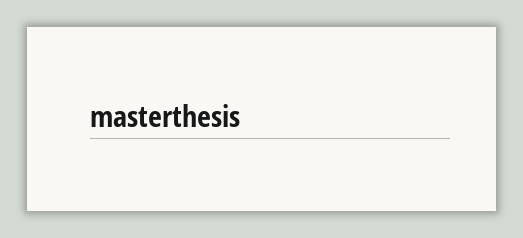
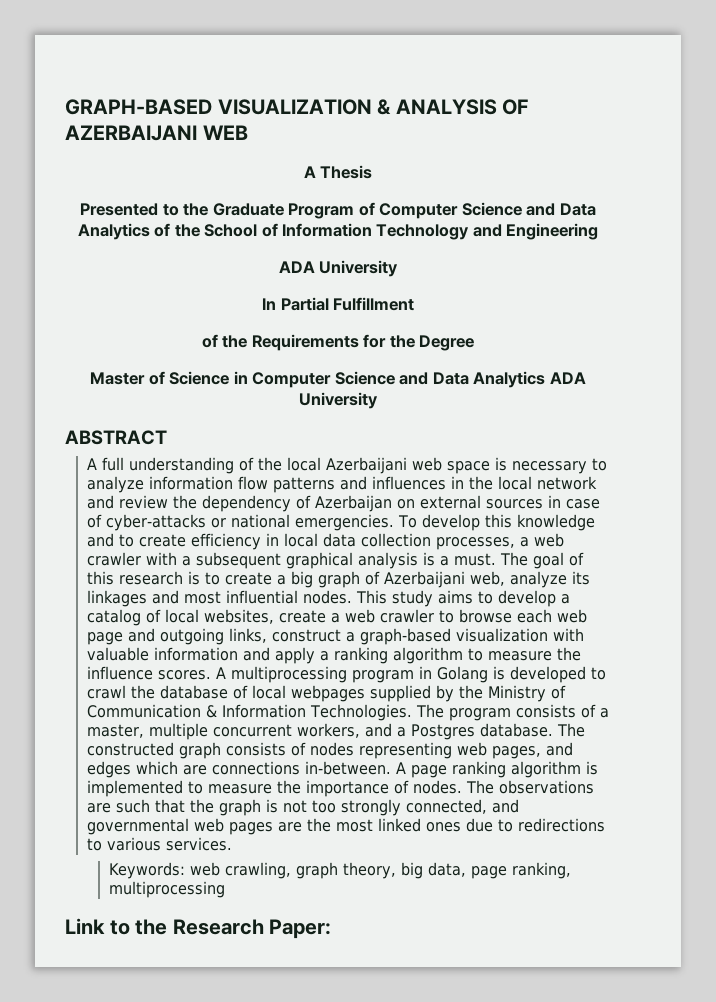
[90,104,240,127] masterthesis -> [65,99,530,115] [65,125,248,141] [303,165,373,179] [80,202,596,219] [77,223,599,240] [278,260,399,277] [262,297,414,311] [201,334,475,351] [90,371,586,388] [299,392,378,409] [65,430,167,445] [87,457,608,474] [87,476,598,493] [87,495,601,512] [87,514,596,531] [87,533,565,550] [87,552,585,569] [87,571,591,588] [87,590,571,607] [87,609,588,626] [87,628,585,645] [87,647,582,664] [87,666,607,683] [87,685,567,702] [87,704,610,721] [87,723,586,740] [87,742,574,759] [87,761,599,778] [87,780,595,797] [87,799,520,816] [87,818,606,835] [87,837,233,851] [109,862,572,879] [109,881,226,898] [65,918,332,939] GRAPH-BASED VISUALIZATION & ANALYSIS OF AZERBAIJANI WEB // A Thesis // Presented to the Graduate Program of Computer Science and Data Analytics of the School of Information Technology and Engineering // ADA University // In Partial Fulfillment // of the Requirements for the Degree // Master of Science in Computer Science and Data Analytics ADA University // ABSTRACT // A full understanding of the local Azerbaijani web space is necessary to analyze information flow patterns and influences in the local network and review the dependency of Azerbaijan on external sources in case of cyber-attacks or national emergencies. To develop this knowledge and to create efficiency in local data collection processes, a web crawler with a subsequent graphical analysis is a must. The goal of this research is to create a big graph of Azerbaijani web, analyze its linkages and most influential nodes. This study aims to develop a catalog of local websites, create a web crawler to browse each web page and outgoing links, construct a graph-based visualization with valuable information and apply a ranking algorithm to measure the influence scores. A multiprocessing program in Golang is developed to crawl the database of local webpages supplied by the Ministry of Communication & Information Technologies. The program consists of a master, multiple concurrent workers, and a Postgres database. The constructed graph consists of nodes representing web pages, and edges which are connections in-between. A page ranking algorithm is implemented to measure the importance of nodes. The observations are such that the graph is not too strongly connected, and governmental web pages are the most linked ones due to redirections to various services. // Keywords: web crawling, graph theory, big data, page ranking, multiprocessing // Link to the Research Paper:

